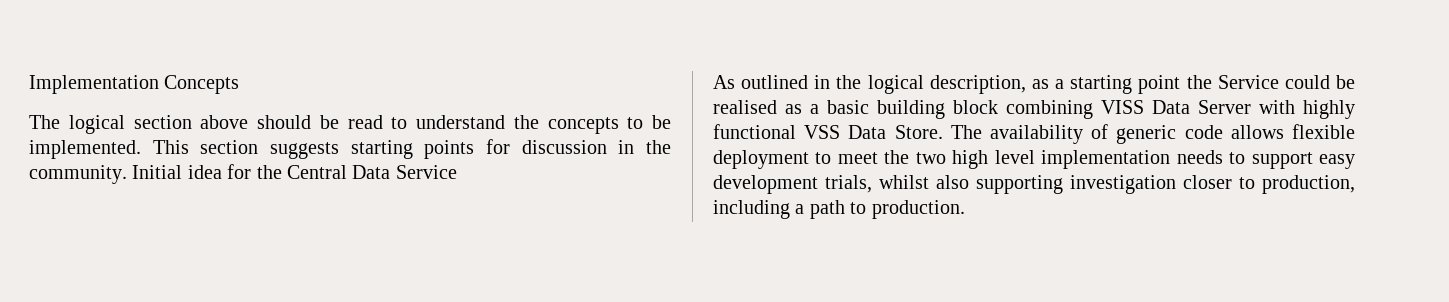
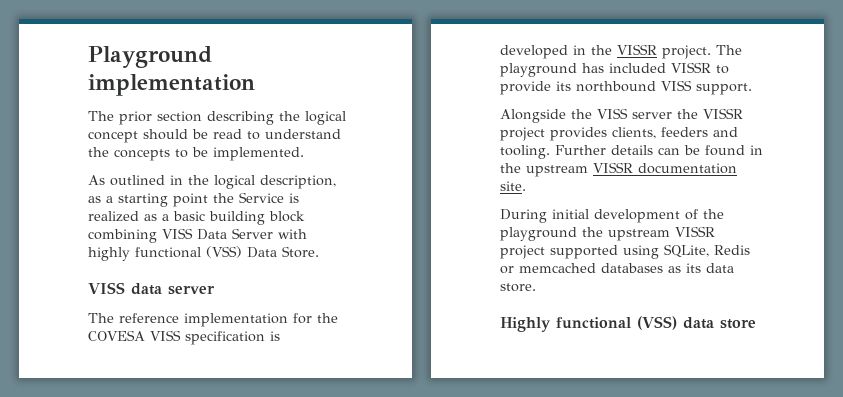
[29,75,240,94] [29,115,249,134] Implementation Concepts // The logical section above -> [88,46,212,68] [88,74,255,96] [88,111,346,125] [88,131,138,143] Playground implementation // The prior section describing the logical concept
[152,139,671,159] [29,164,457,184] This section suggests starting points for discussion in the community. Initial idea for the Central Data Service -> (304, 154) none
[1284,75,1355,89] [713,100,777,114] could be realised -> [289,193,299,203] [88,211,139,222] is realized
[804,125,841,139] VSS -> [206,246,242,258] (VSS)
[950,124,1355,144] [713,150,1355,169] [713,175,1355,194] [713,200,965,219] The availability of generic code allows flexible deployment to meet the two high level implementation needs to support easy development trials, whilst also supporting investigation closer to production, including a path to production. -> [88,282,215,295] [88,313,338,327] [88,330,280,345] [500,44,742,59] [500,62,729,77] [500,80,752,95] [500,108,743,123] [500,127,738,141] [500,145,763,159] [500,162,737,177] [500,181,526,191] [500,209,724,223] [500,226,715,241] [500,244,750,259] [500,263,734,274] [500,283,536,292] [500,316,756,332] // VISS data server // The reference implementation for the COVESA VISS specification is developed in the VISSR project. The playground has included VISSR to provide its northbound VISS support. // Alongside the VISS server the VISSR project provides clients, feeders and tooling. Further details can be found in the upstream VISSR documentation site. // During initial development of the playground the upstream VISSR project supported using SQLite, Redis or memcached databases as its data store. // Highly functional (VSS) data store

